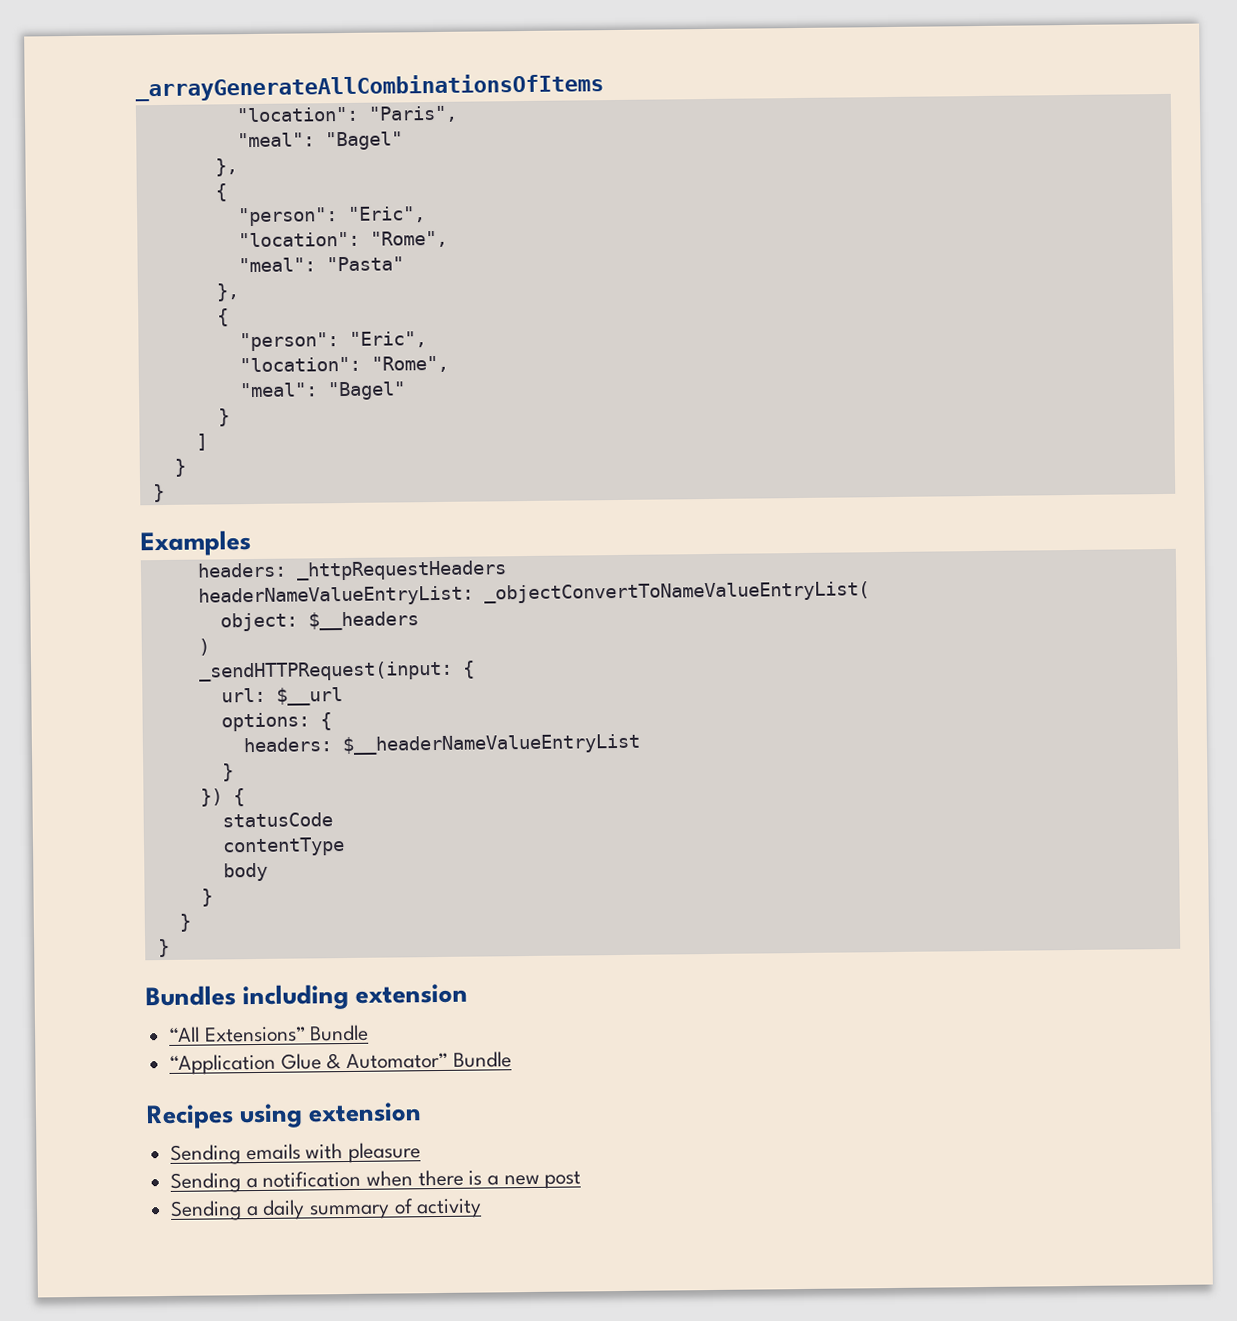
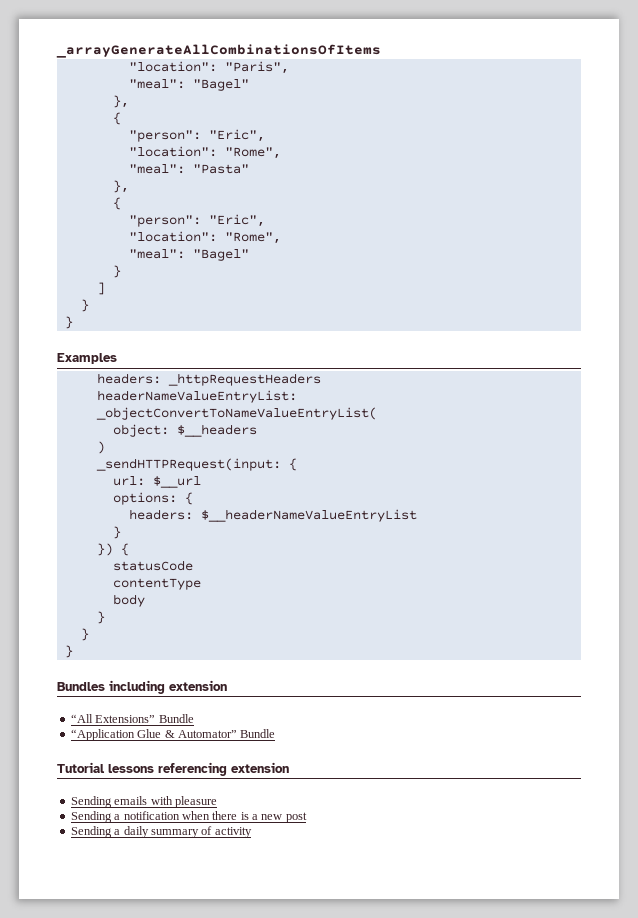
[146,1103,304,1130] Recipes using -> [57,762,227,776] Tutorial lessons referencing

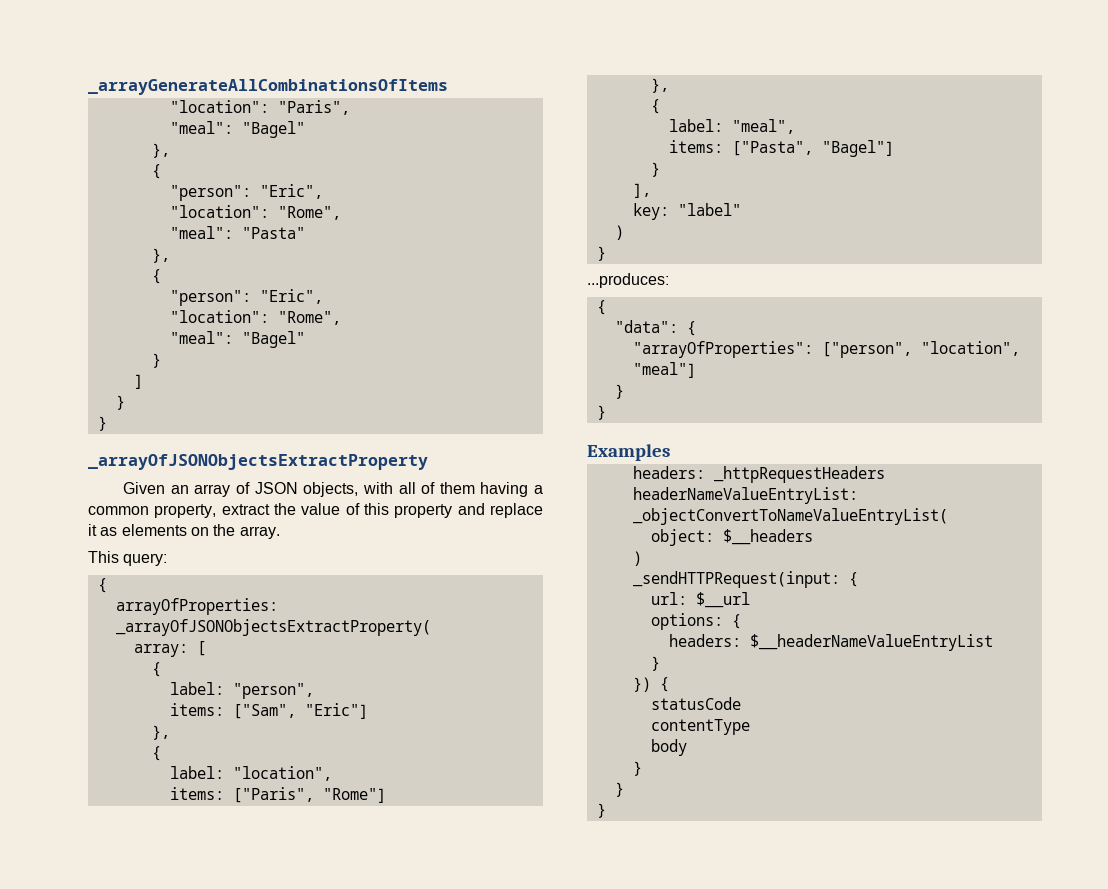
(73, 322) none -> [88,454,428,470] [123,482,544,497] [88,503,543,518] [88,524,280,539] [88,551,168,566] [97,578,107,593] [115,598,278,615] [115,619,431,636] [133,641,206,657] [151,662,161,677] [169,682,314,699] [169,703,368,719] [151,725,170,740] [151,746,161,761] [169,766,332,781] [169,787,386,803] [650,78,669,93] [650,99,660,114] [668,119,795,134] [668,140,894,157] [650,162,660,177] [632,183,651,198] [632,203,741,220] [614,225,624,240] [596,246,606,261] [587,273,669,288] [596,300,606,315] [614,320,696,336] [632,341,1020,358] [632,362,696,378] [614,384,624,399] [596,405,606,420] // _arrayOfJSONObjectsExtractProperty // Given an array of JSON objects, with all of them having a common property, extract the value of this property and replace it as elements on the array. // This query: // { // arrayOfProperties: _arrayOfJSONObjectsExtractProperty( // array: [ // { // label: "person", // items: ["Sam", "Eric"] // }, // { // label: "location", // items: ["Paris", "Rome"] // }, // { // label: "meal", // items: ["Pasta", "Bagel"] // } // ], // key: "label" // ) // } // ...produces: // { // "data": { // "arrayOfProperties": ["person", "location", "meal"] // } // }
[57,680,227,694] [70,714,194,723] [70,729,276,741] [57,762,289,776] [70,796,217,808] [70,811,307,823] [70,826,252,838] // Bundles including extension // “All Extensions” Bundle // “Application Glue & Automator” Bundle // Tutorial lessons referencing extension // Sending emails with pleasure // Sending a notification when there is a new post // Sending a daily summary of activity -> (606, 810) none

